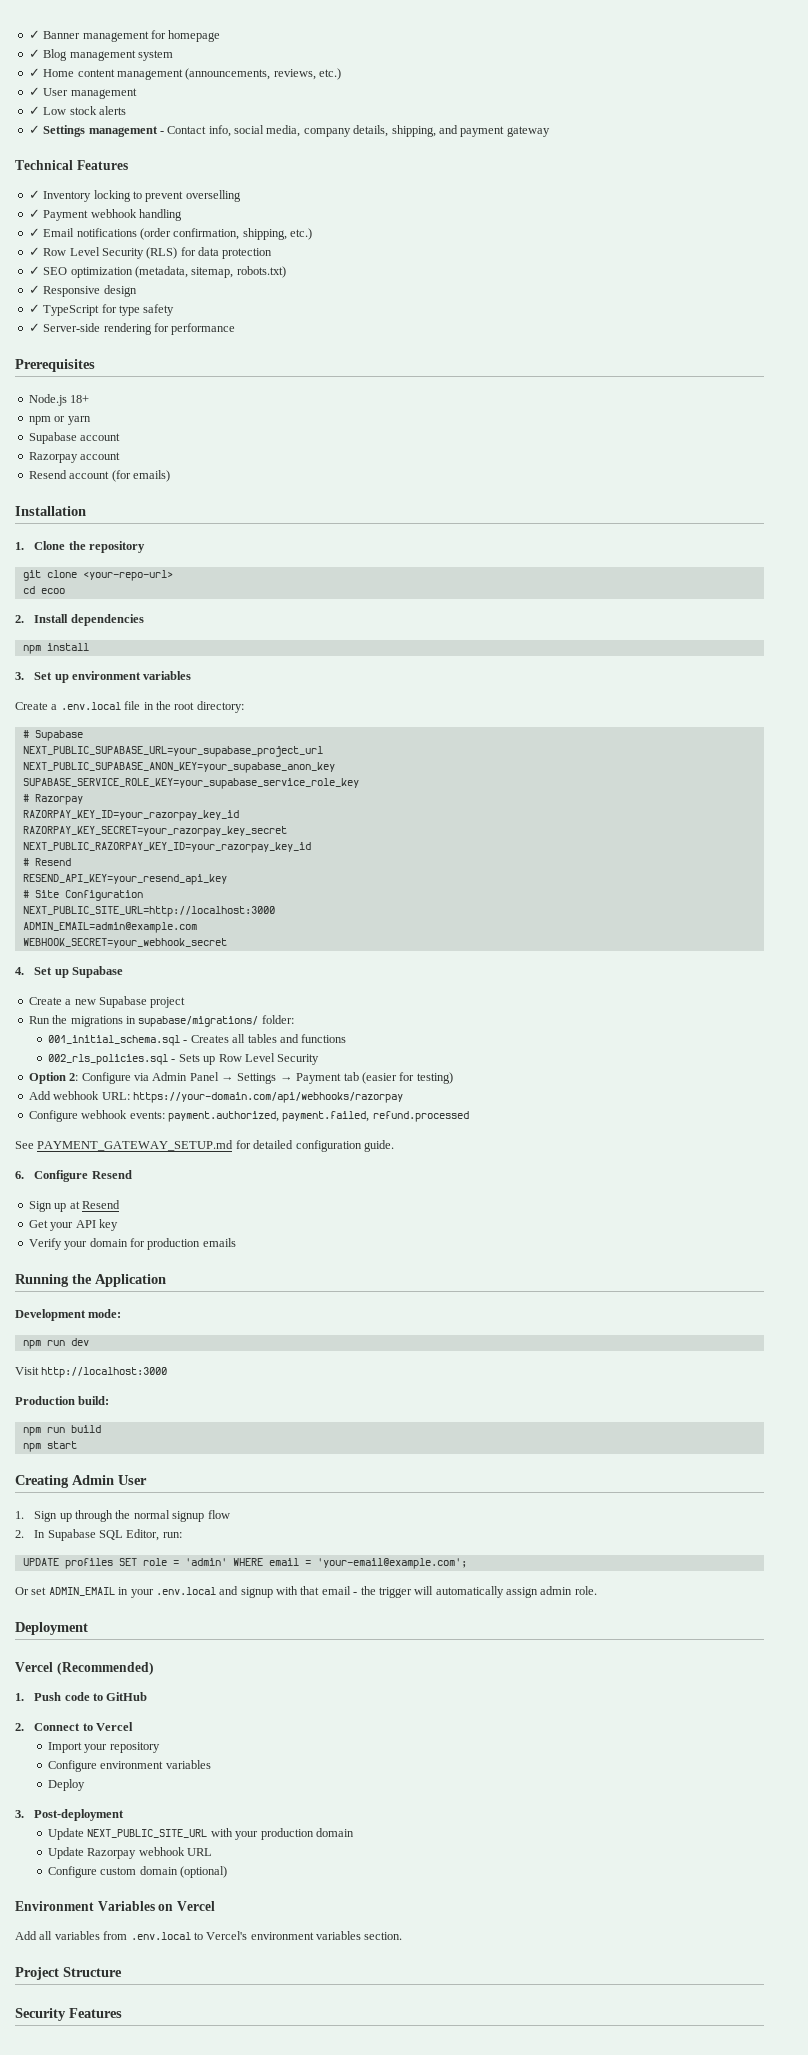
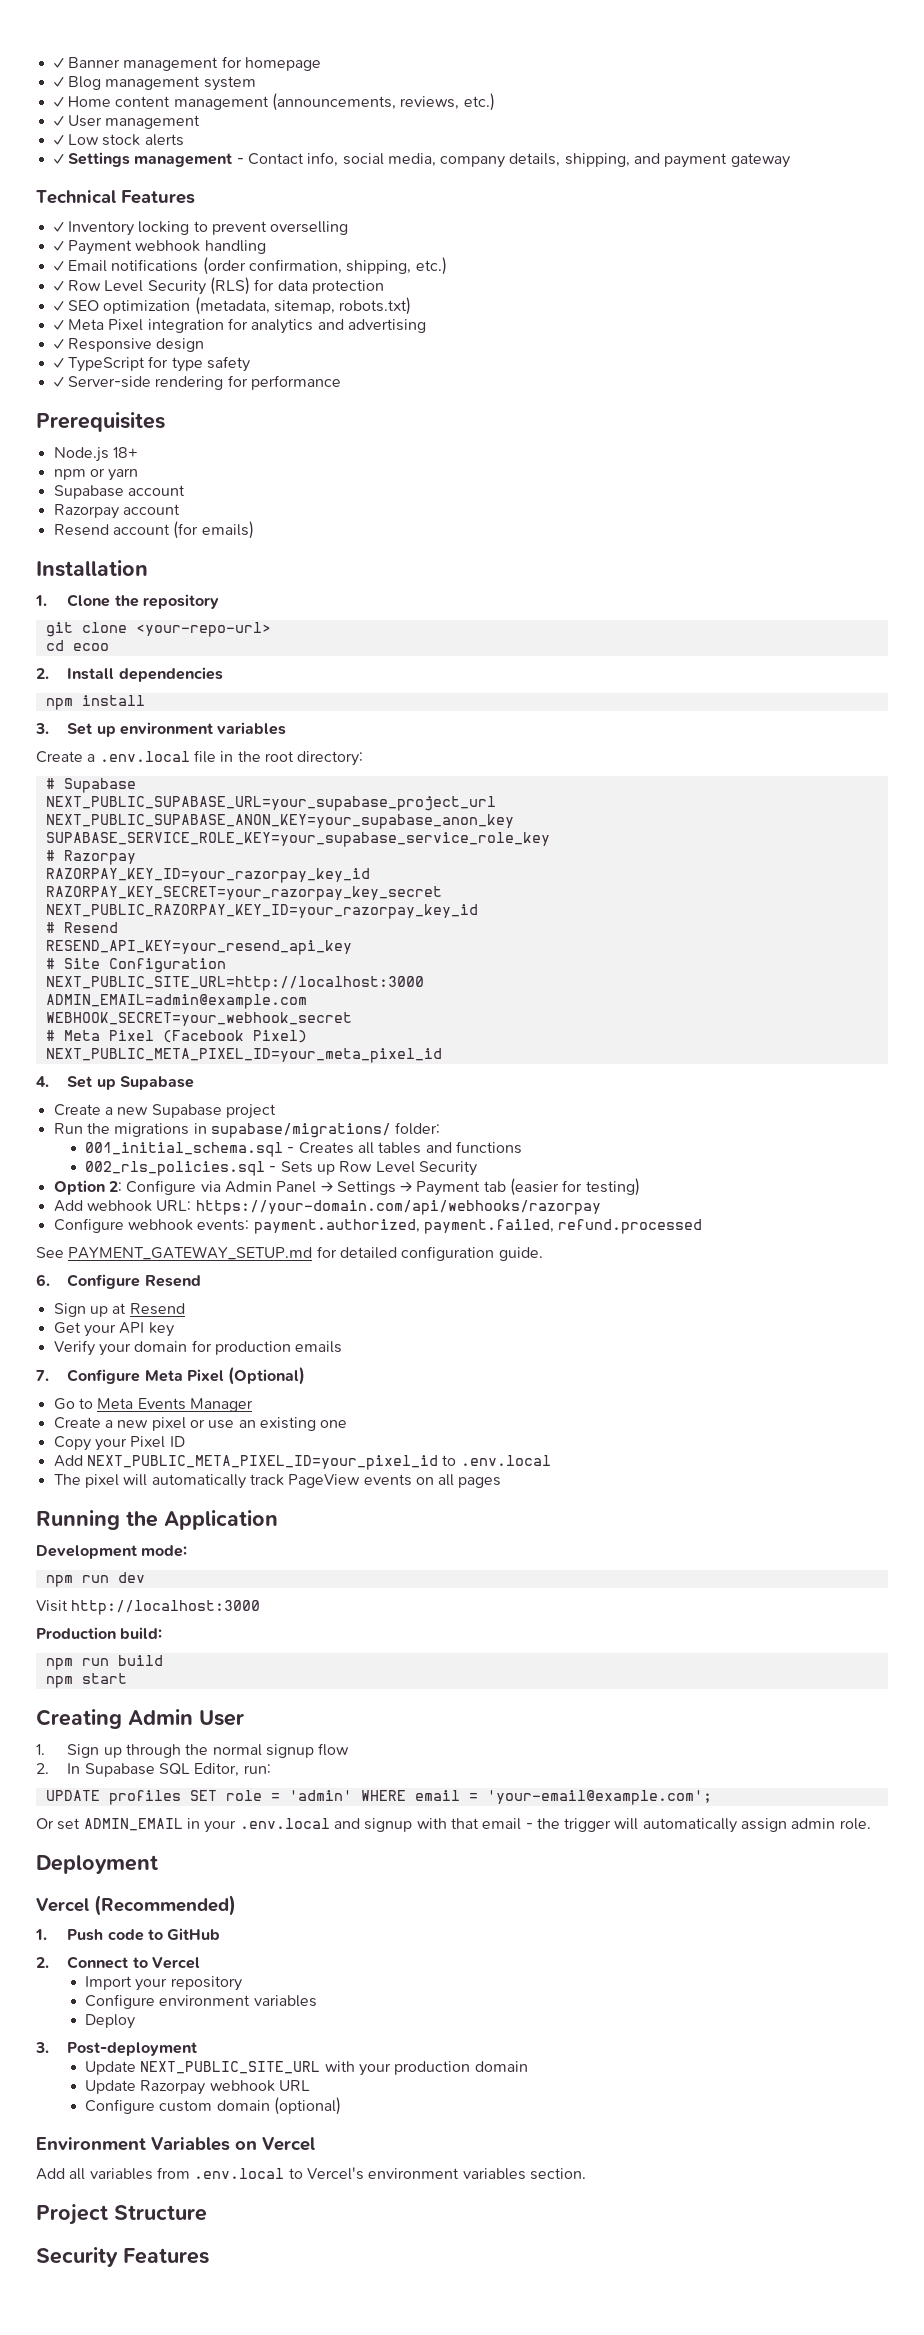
(286, 272) none -> [53,318,426,334] // ✓ Meta Pixel integration for analytics and advertising
(227, 943) none -> [45,1030,307,1043] [45,1048,442,1063] // # Meta Pixel (Facebook Pixel) // NEXT_PUBLIC_META_PIXEL_ID=your_meta_pixel_id
(236, 1242) none -> [36,1367,306,1385] [53,1398,253,1412] [53,1417,348,1431] [53,1436,185,1451] [53,1455,551,1470] [53,1474,502,1489] // 7. Configure Meta Pixel (Optional) // Go to Meta Events Manager // Create a new pixel or use an existing one // Copy your Pixel ID // Add NEXT_PUBLIC_META_PIXEL_ID=your_pixel_id to .env.local // The pixel will automatically track PageView events on all pages

